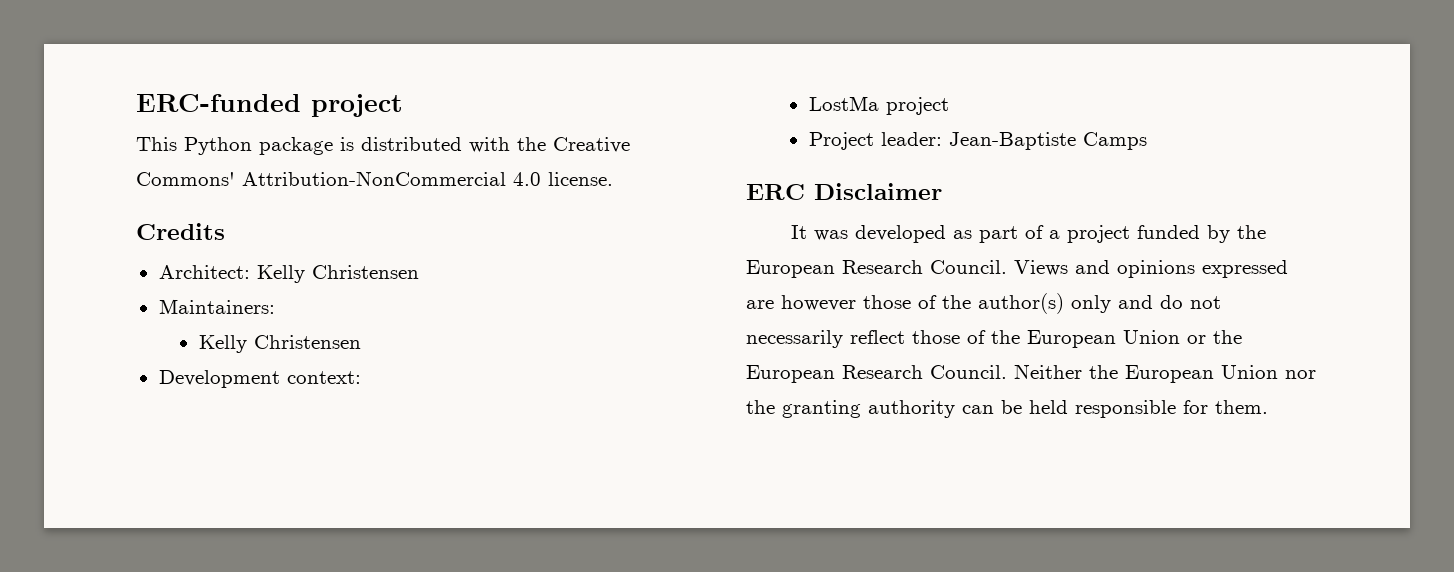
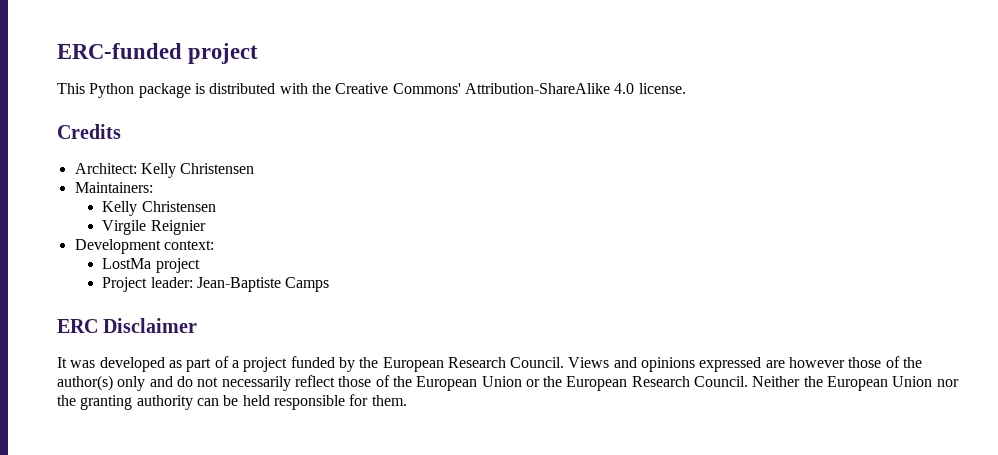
[242,171,506,186] Attribution-NonCommercial -> [464,83,610,94] Attribution-ShareAlike
(361, 342) none -> [102,220,206,235] // Virgile Reignier

